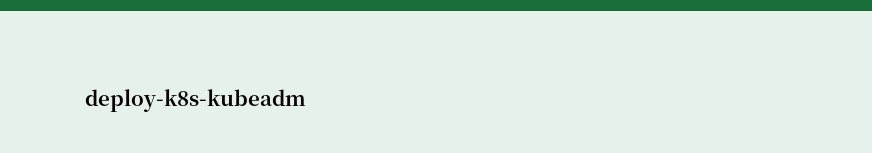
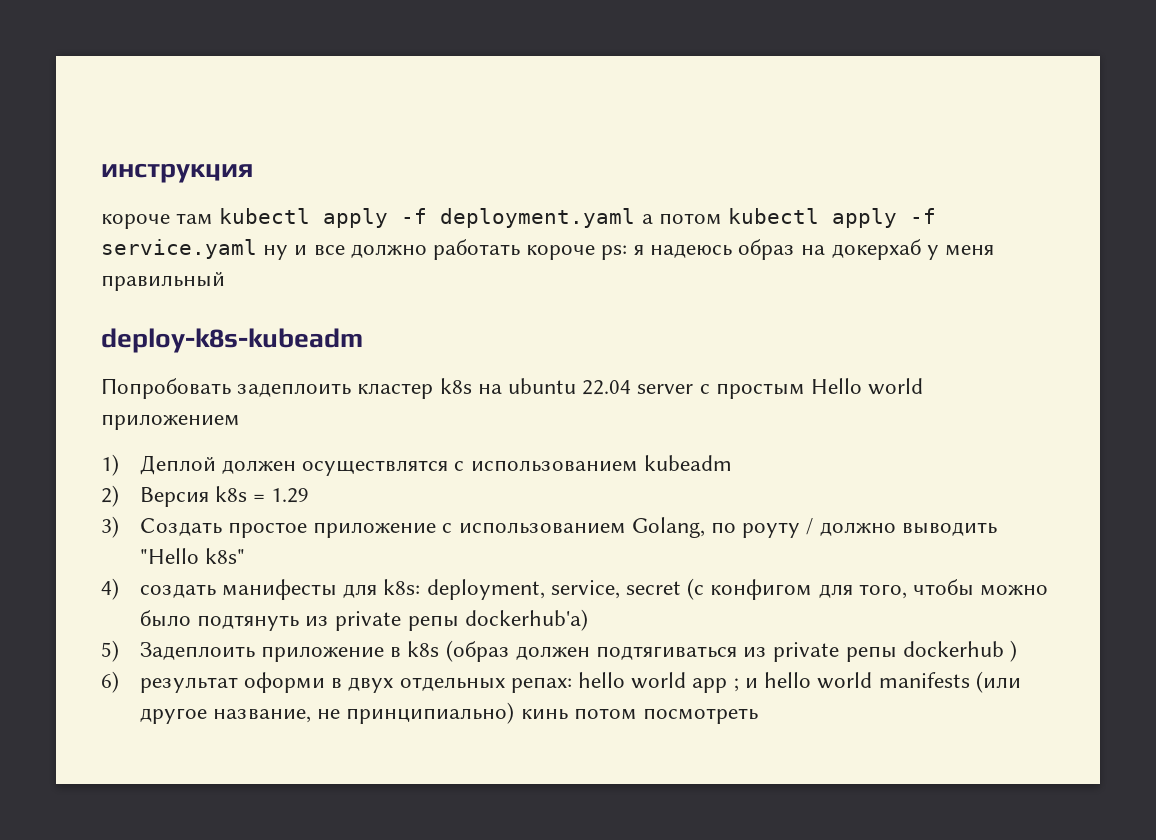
[85,89,306,112] deploy-k8s-kubeadm -> [101,163,253,183] [101,208,937,229] [101,239,994,260] [101,271,225,291] [101,328,363,353] [101,378,924,399] [101,414,240,430] [101,454,732,476] [101,485,310,507] [101,516,997,538] [139,548,245,564] [101,578,1049,600] [139,609,588,631] [101,640,1018,662] [101,671,1021,693] [139,702,759,724] инструкция // короче там kubectl apply -f deployment.yaml а потом kubectl apply -f service.yaml ну и все должно работать короче ps: я надеюсь образ на докерхаб у меня правильный // deploy-k8s-kubeadm // Попробовать задеплоить кластер k8s на ubuntu 22.04 server с простым Hello world приложением // 1) Деплой должен осуществлятся с использованием kubeadm // 2) Версия k8s = 1.29 // 3) Создать простое приложение с использованием Golang, по роуту / должно выводить "Hello k8s" // 4) создать манифесты для k8s: deployment, service, secret (с конфигом для того, чтобы можно было подтянуть из private репы dockerhub'а) // 5) Задеплоить приложение в k8s (образ должен подтягиваться из private репы dockerhub ) // 6) результат оформи в двух отдельных репах: hello world app ; и hello world manifests (или другое название, не принципиально) кинь потом посмотреть

